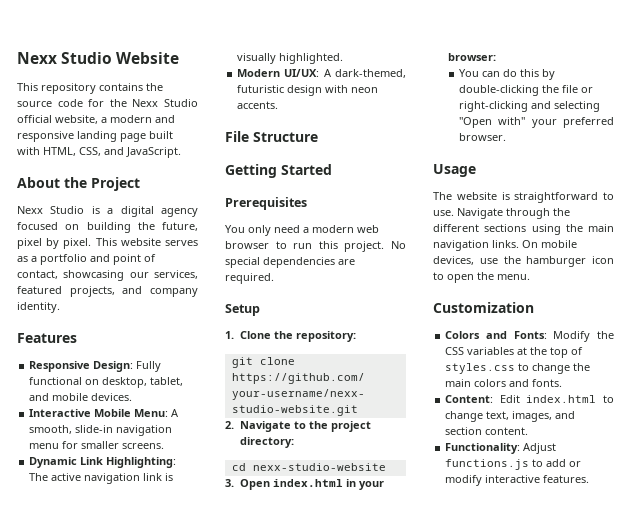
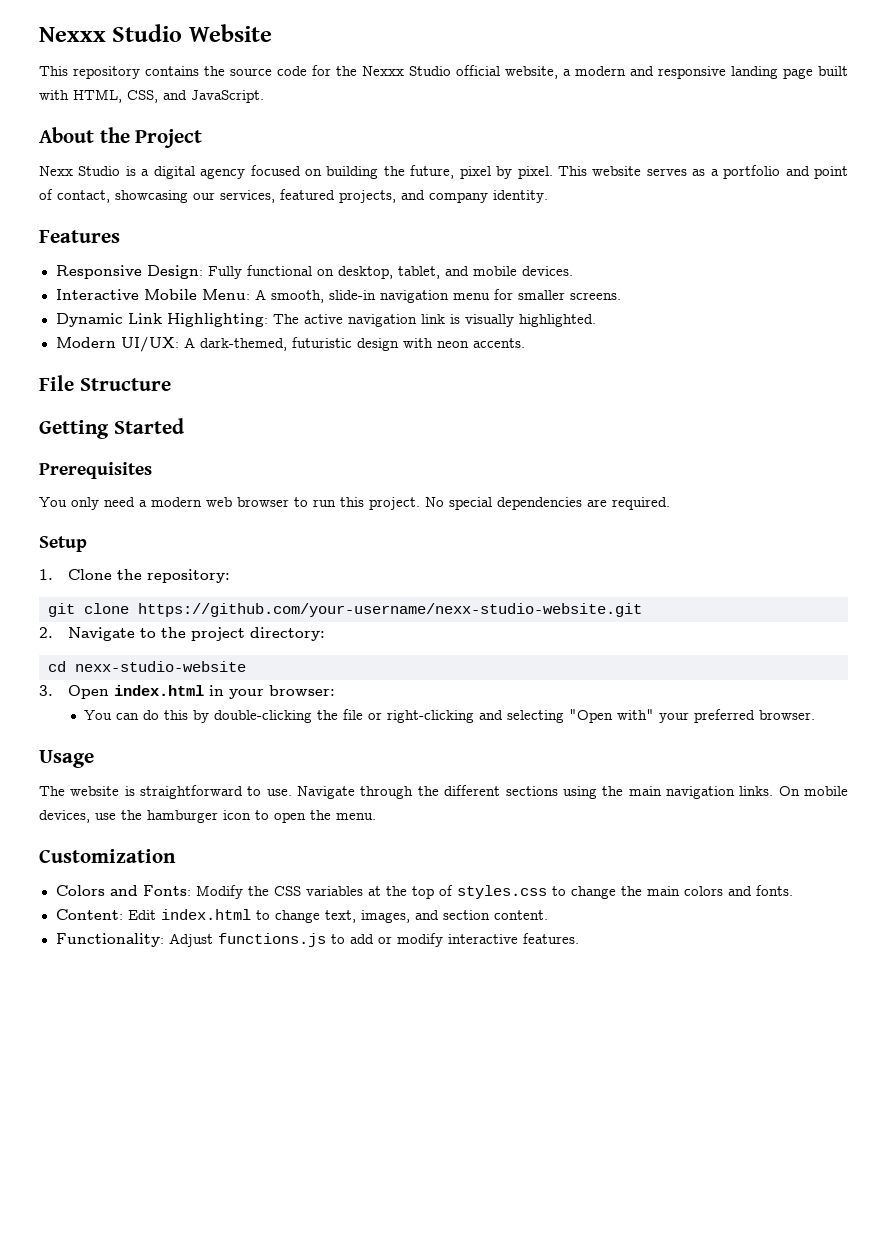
[17,52,57,64] Nexx -> [39,27,106,42] Nexxx
[132,99,159,107] Nexx -> [362,66,404,76] Nexxx

